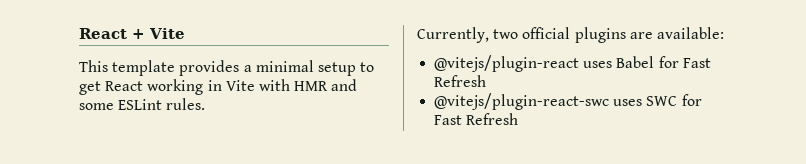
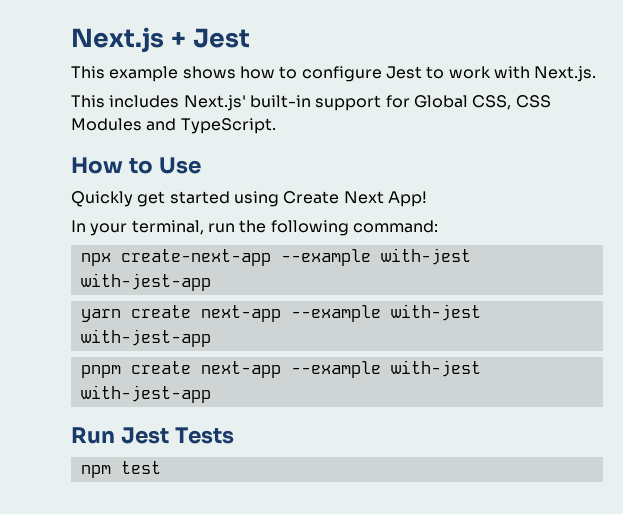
[79,28,185,39] [79,60,375,76] [79,79,358,95] [79,98,206,110] [417,27,724,43] [434,55,711,72] [434,75,487,87] [434,93,702,110] [434,113,519,125] React + Vite // This template provides a minimal setup to get React working in Vite with HMR and some ESLint rules. // Currently, two official plugins are available: // @vitejs/plugin-react uses Babel for Fast Refresh // @vitejs/plugin-react-swc uses SWC for Fast Refresh -> [71,27,250,53] [71,66,597,82] [71,95,551,111] [71,118,276,134] [71,157,201,174] [71,191,427,207] [71,220,438,236] [80,248,471,266] [80,273,211,291] [80,304,481,322] [80,329,211,347] [80,360,481,378] [80,385,211,403] [71,427,234,444] [80,461,161,478] Next.js + Jest // This example shows how to configure Jest to work with Next.js. // This includes Next.js' built-in support for Global CSS, CSS Modules and TypeScript. // How to Use // Quickly get started using Create Next App! // In your terminal, run the following command: // npx create-next-app --example with-jest with-jest-app // yarn create next-app --example with-jest with-jest-app // pnpm create next-app --example with-jest with-jest-app // Run Jest Tests // npm test

